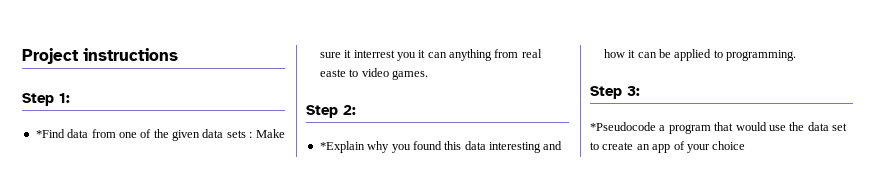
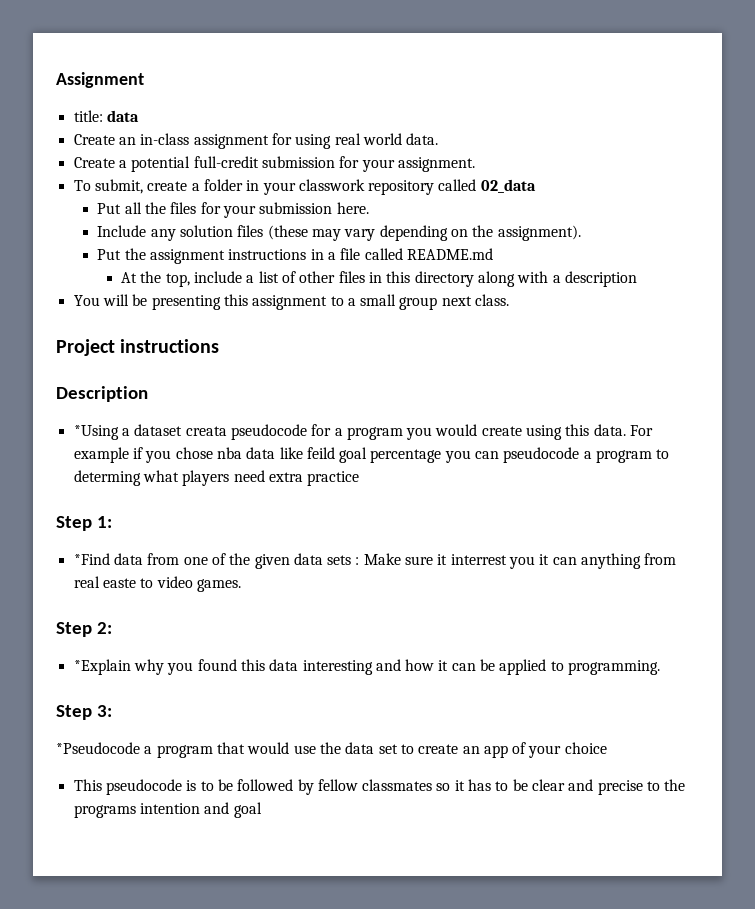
[22,48,178,64] Project instructions -> [56,72,144,88] [73,110,139,122] [73,133,439,149] [73,156,475,172] [73,179,536,195] [97,202,369,218] [97,225,581,241] [97,248,493,264] [121,271,637,287] [73,294,510,310] [56,339,220,356] [56,386,148,402] [73,424,654,440] [73,447,670,463] [73,470,360,486] Assignment // title: data // Create an in-class assignment for using real world data. // Create a potential full-credit submission for your assignment. // To submit, create a folder in your classwork repository called 02_data // Put all the files for your submission here. // Include any solution files (these may vary depending on the assignment). // Put the assignment instructions in a file called README.md // At the top, include a list of other files in this directory along with a description // You will be presenting this assignment to a small group next class. // Project instructions // Description // *Using a dataset creata pseudocode for a program you would create using this data. For example if you chose nba data like feild goal percentage you can pseudocode a program to determing what players need extra practice
(746, 145) none -> [73,779,686,795] [73,802,262,818] // This pseudocode is to be followed by fellow classmates so it has to be clear and precise to the programs intention and goal

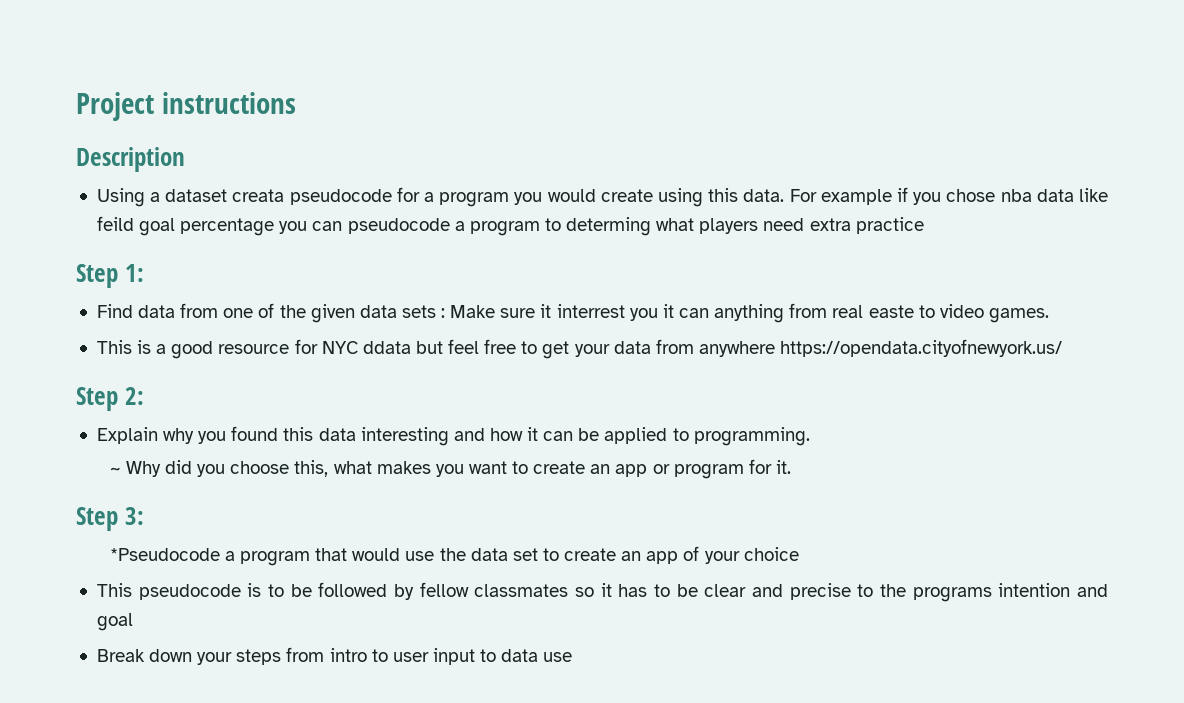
[56,72,144,88] [73,110,139,122] [73,133,439,149] [73,156,475,172] [73,179,536,195] [97,202,369,218] [97,225,581,241] [97,248,493,264] [121,271,637,287] [73,294,510,310] Assignment // title: data // Create an in-class assignment for using real world data. // Create a potential full-credit submission for your assignment. // To submit, create a folder in your classwork repository called 02_data // Put all the files for your submission here. // Include any solution files (these may vary depending on the assignment). // Put the assignment instructions in a file called README.md // At the top, include a list of other files in this directory along with a description // You will be presenting this assignment to a small group next class. // -> (76, 106) none
[73,425,119,440] *Using -> [96,188,145,207] Using
[73,553,110,565] *Find -> [96,304,133,318] Find
(241, 585) none -> [96,339,1063,359] // This is a good resource for NYC ddata but feel free to get your data from anywhere https://opendata.cityofnewyork.us/
[73,659,131,675] *Explain -> [96,427,158,444] Explain
(661, 667) none -> [109,459,791,479] // ~ Why did you choose this, what makes you want to create an app or program for it.
(262, 810) none -> [96,647,573,665] // Break down your steps from intro to user input to data use

